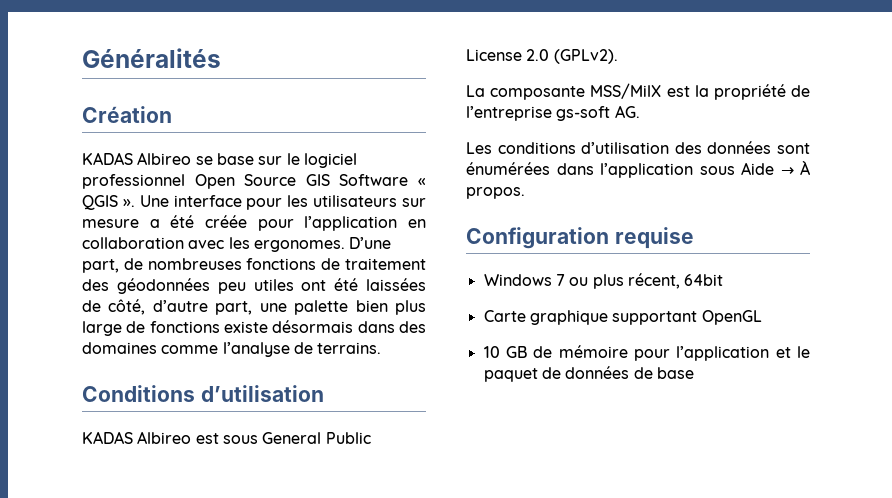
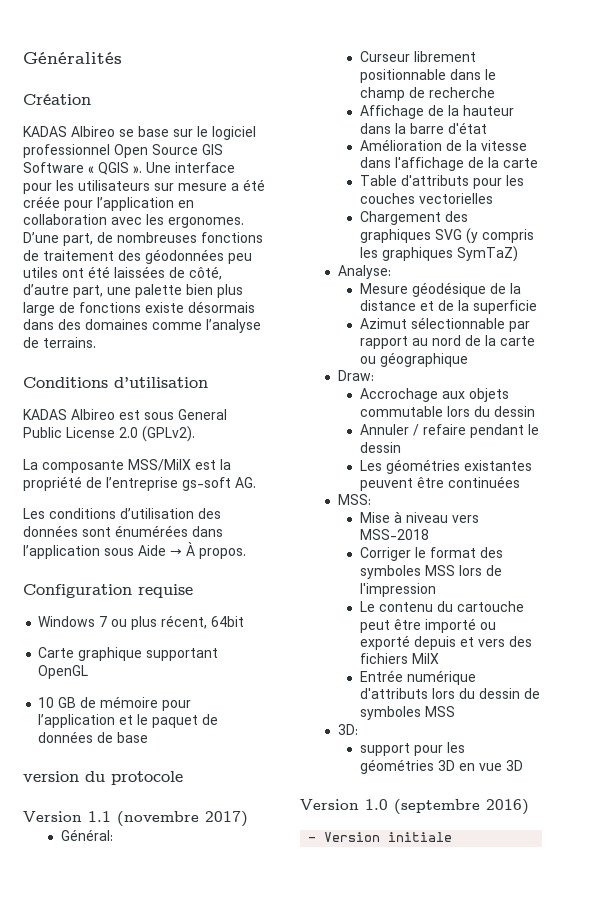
(694, 373) none -> [23,771,183,785] [23,811,248,827] [60,829,113,841] [359,51,476,62] [359,69,496,83] [359,87,495,101] [359,105,514,119] [359,122,487,134] [359,139,527,151] [359,157,538,171] [359,175,524,189] [359,193,493,204] [359,211,468,225] [359,228,534,244] [359,246,518,262] [337,265,391,279] [359,282,521,297] [359,300,537,314] [359,317,530,332] [359,335,535,349] [359,352,468,367] [337,370,374,381] [359,388,509,402] [359,406,535,417] [359,424,539,438] [359,442,401,453] [359,459,532,474] [359,476,520,491] [337,494,371,505] [359,511,479,523] [359,529,429,540] [359,547,503,561] [359,565,502,579] [359,583,436,597] [359,601,524,612] [359,618,496,633] [359,635,532,650] [359,653,439,664] [359,670,476,685] [359,688,540,699] [359,706,455,720] [337,724,358,735] [359,742,465,756] [359,759,523,774] [300,799,529,815] [308,832,453,842] // version du protocole // Version 1.1 (novembre 2017) // Général: // Curseur librement positionnable dans le champ de recherche // Affichage de la hauteur dans la barre d'état // Amélioration de la vitesse dans l'affichage de la carte // Table d'attributs pour les couches vectorielles // Chargement des graphiques SVG (y compris les graphiques SymTaZ) // Analyse: // Mesure géodésique de la distance et de la superficie // Azimut sélectionnable par rapport au nord de la carte ou géographique // Draw: // Accrochage aux objets commutable lors du dessin // Annuler / refaire pendant le dessin // Les géométries existantes peuvent être continuées // MSS: // Mise à niveau vers MSS-2018 // Corriger le format des symboles MSS lors de l'impression // Le contenu du cartouche peut être importé ou exporté depuis et vers des fichiers MilX // Entrée numérique d'attributs lors du dessin de symboles MSS // 3D: // support pour les géométries 3D en vue 3D // Version 1.0 (septembre 2016) // - Version initiale

